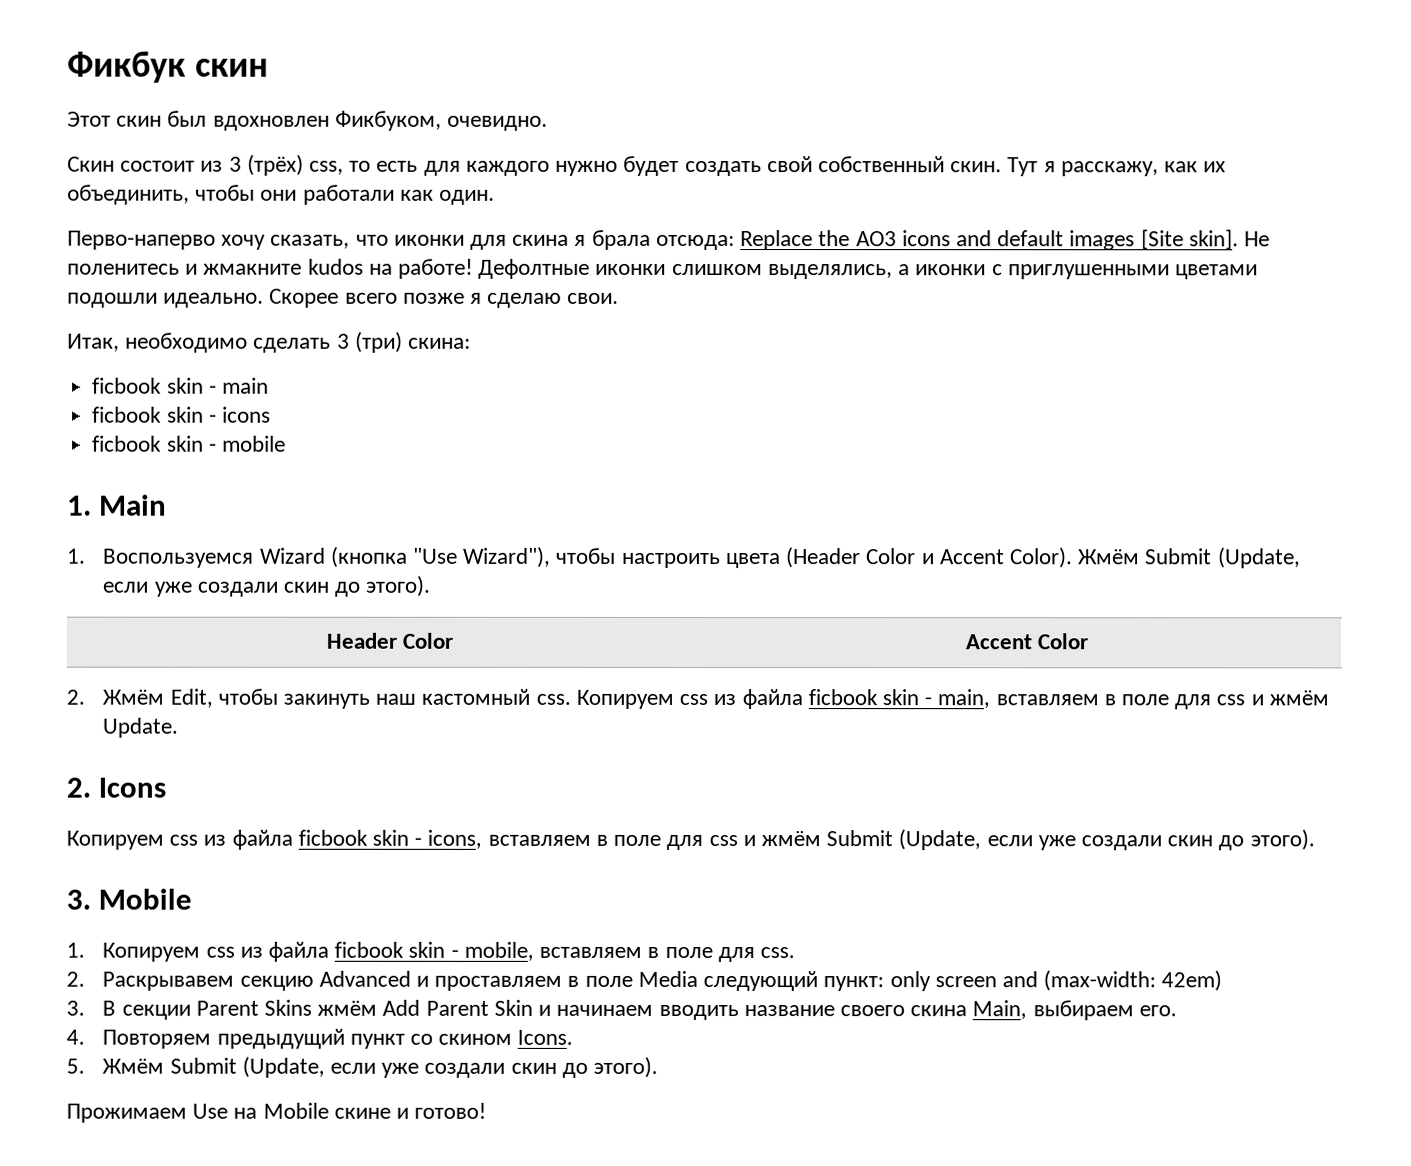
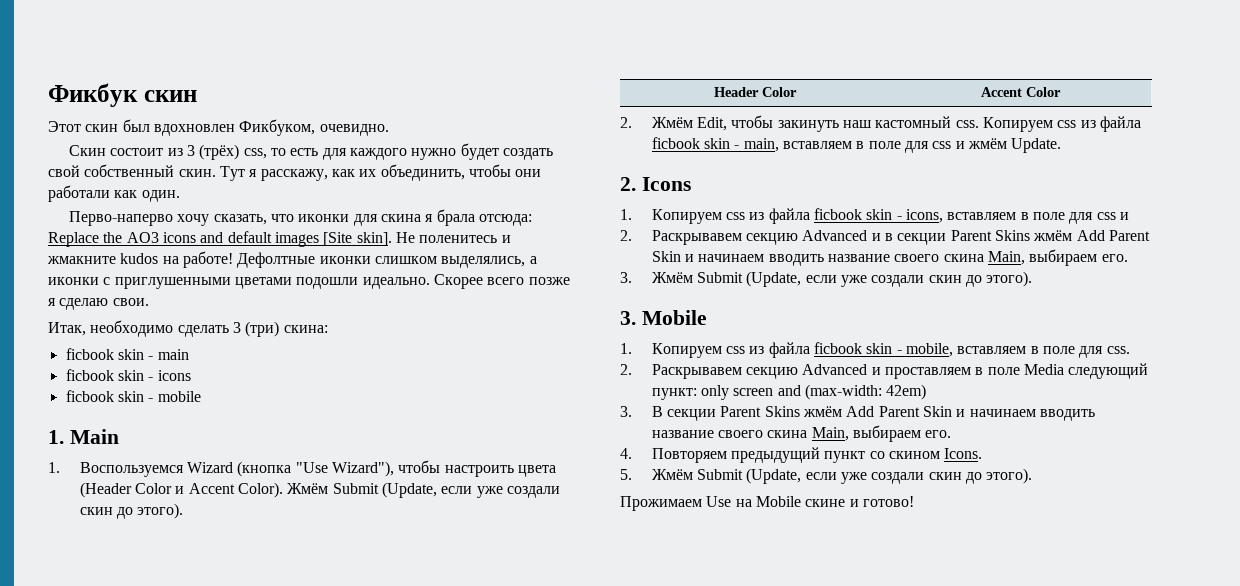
(167, 787) none -> [620,209,632,220] 1.
[760,831,821,847] жмём -> [620,230,1150,245] [651,249,1128,266] [620,272,693,283] // 2. Раскрывавем секцию Advanced и в секции Parent Skins жмём Add Parent Skin и начинаем вводить название своего скина Main, выбираем его. // 3. Жмём

